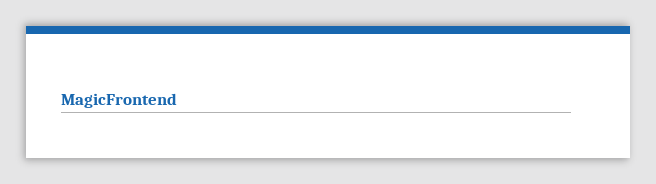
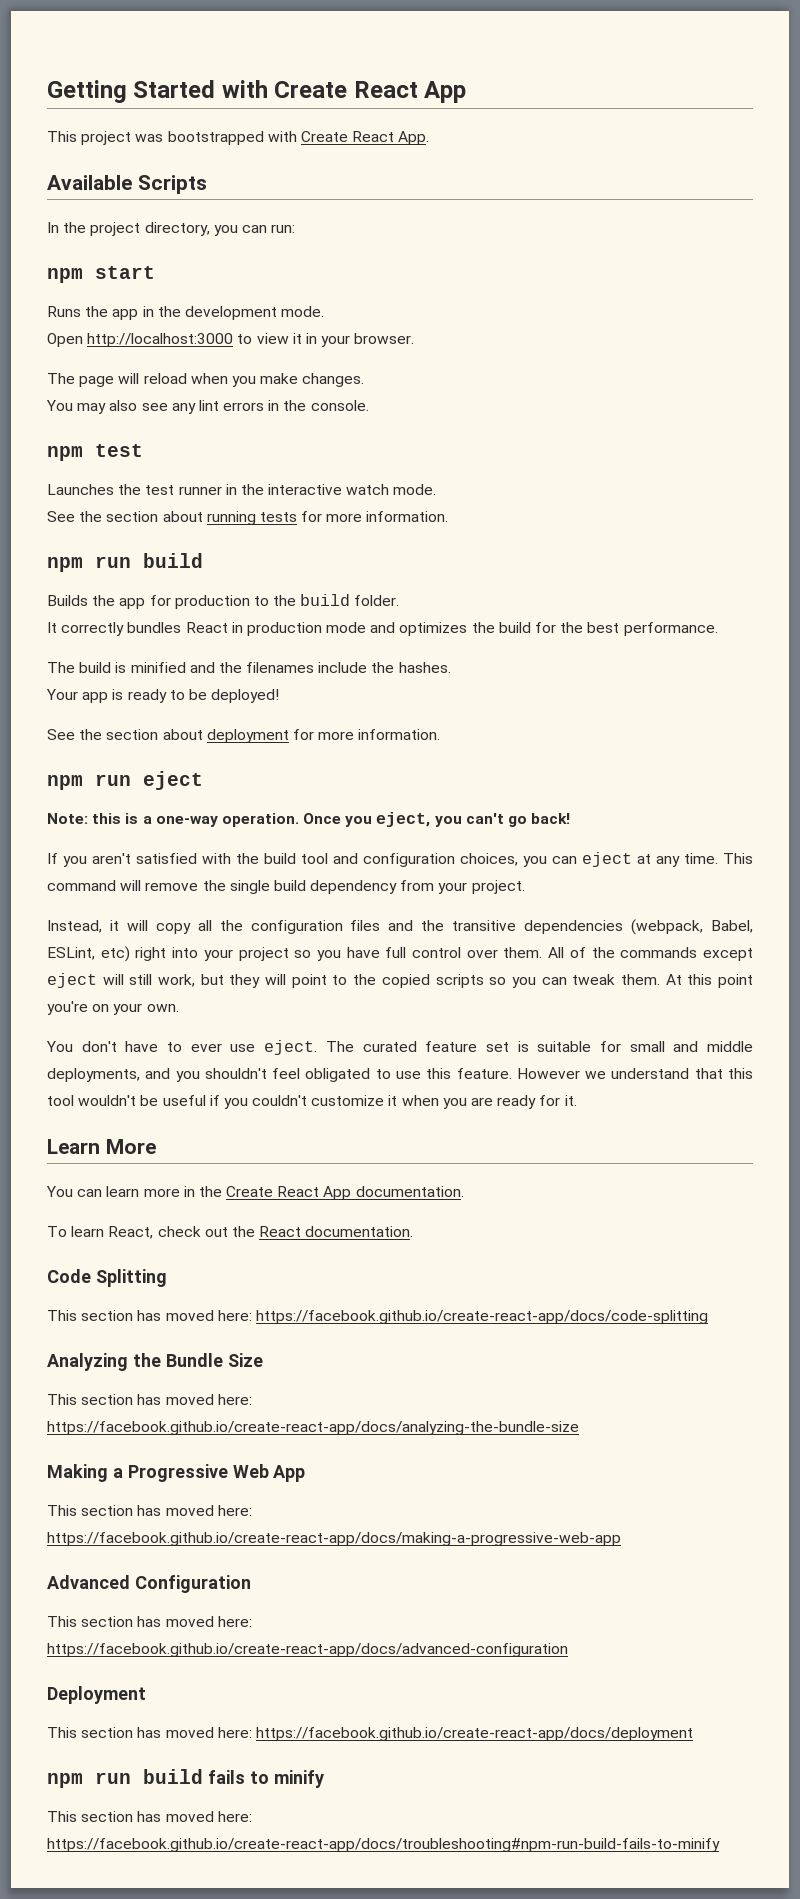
[61,93,177,108] MagicFrontend -> [47,80,467,103] [47,131,430,145] [47,175,207,194] [47,222,296,236] [47,266,155,283] [47,306,325,320] [47,333,415,347] [47,373,365,387] [46,400,369,414] [47,444,143,461] [47,484,437,495] [47,511,449,525] [47,553,203,572] [47,594,400,609] [47,622,718,636] [47,662,451,673] [46,689,280,703] [47,729,441,743] [47,771,203,790] [47,812,571,827] [47,852,753,867] [47,880,525,894] [47,919,753,935] [47,946,753,962] [47,973,754,988] [47,1001,179,1015] [46,1040,753,1055] [47,1068,754,1082] [47,1095,577,1109] [47,1139,156,1154] [46,1186,464,1200] [47,1226,414,1239] [47,1269,167,1287] [47,1310,708,1324] [47,1353,263,1371] [47,1394,252,1405] [47,1421,579,1435] [47,1464,306,1482] [47,1505,252,1516] [47,1532,621,1546] [47,1575,251,1593] [47,1616,252,1627] [47,1643,568,1657] [47,1686,146,1704] [47,1727,693,1741] [47,1769,324,1788] [47,1811,252,1822] [47,1838,720,1852] Getting Started with Create React App // This project was bootstrapped with Create React App. // Available Scripts // In the project directory, you can run: // npm start // Runs the app in the development mode. // Open http://localhost:3000 to view it in your browser. // The page will reload when you make changes. // You may also see any lint errors in the console. // npm test // Launches the test runner in the interactive watch mode. // See the section about running tests for more information. // npm run build // Builds the app for production to the build folder. // It correctly bundles React in production mode and optimizes the build for the best performance. // The build is minified and the filenames include the hashes. // Your app is ready to be deployed! // See the section about deployment for more information. // npm run eject // Note: this is a one-way operation. Once you eject, you can't go back! // If you aren't satisfied with the build tool and configuration choices, you can eject at any time. This command will remove the single build dependency from your project. // Instead, it will copy all the configuration files and the transitive dependencies (webpack, Babel, ESLint, etc) right into your project so you have full control over them. All of the commands except eject will still work, but they will point to the copied scripts so you can tweak them. At this point you're on your own. // You don't have to ever use eject. The curated feature set is suitable for small and middle deployments, and you shouldn't feel obligated to use this feature. However we understand that this tool wouldn't be useful if you couldn't customize it when you are ready for it. // Learn More // You can learn more in the Create React App documentation. // To learn React, check out the React documentation. // Code Splitting // This section has moved here: https://facebook.github.io/create-react-app/docs/code-splitting // Analyzing the Bundle Size // This section has moved here: https://facebook.github.io/create-react-app/docs/analyzing-the-bundle-size // Making a Progressive Web App // This section has moved here: https://facebook.github.io/create-react-app/docs/making-a-progressive-web-app // Advanced Configuration // This section has moved here: https://facebook.github.io/create-react-app/docs/advanced-configuration // Deployment // This section has moved here: https://facebook.github.io/create-react-app/docs/deployment // npm run build fails to minify // This section has moved here: https://facebook.github.io/create-react-app/docs/troubleshooting#npm-run-build-fails-to-minify

